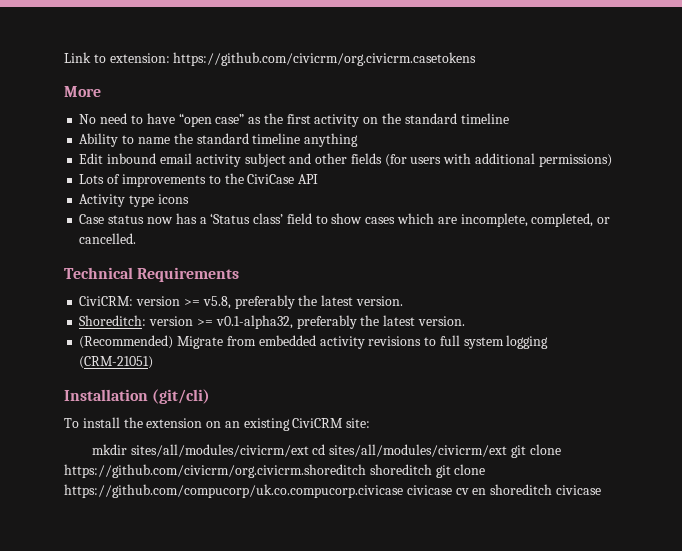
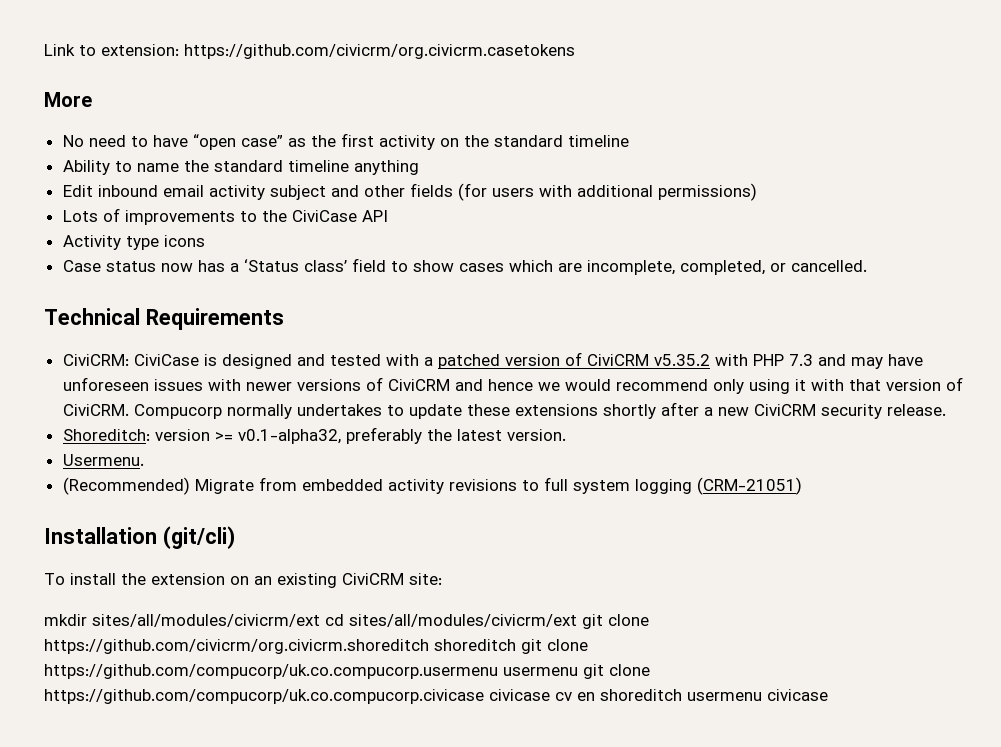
[136,295,403,309] version >= v5.8, preferably the latest version. -> [133,352,923,369] [62,377,963,394] [62,402,946,419] CiviCase is designed and tested with a patched version of CiviCRM v5.35.2 with PHP 7.3 and may have unforeseen issues with newer versions of CiviCRM and hence we would recommend only using it with that version of CiviCRM. Compucorp normally undertakes to update these extensions shortly after a new CiviCRM security release.
(465, 321) none -> [62,454,144,466] // Usermenu.
(486, 469) none -> [44,664,650,679] https://github.com/compucorp/uk.co.compucorp.usermenu usermenu git clone
(553, 489) none -> [687,692,762,701] usermenu

